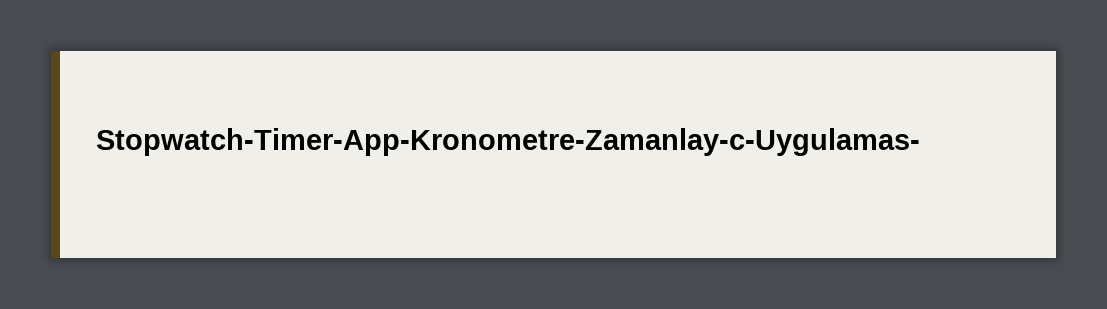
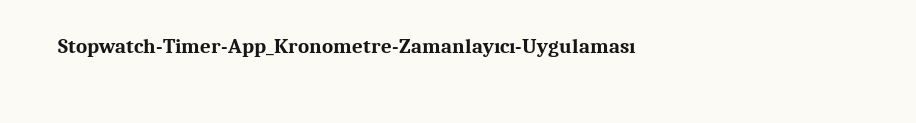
[96,128,920,156] Stopwatch-Timer-App-Kronometre-Zamanlay-c-Uygulamas- -> [58,38,636,57] Stopwatch-Timer-App_Kronometre-Zamanlayıcı-Uygulaması

